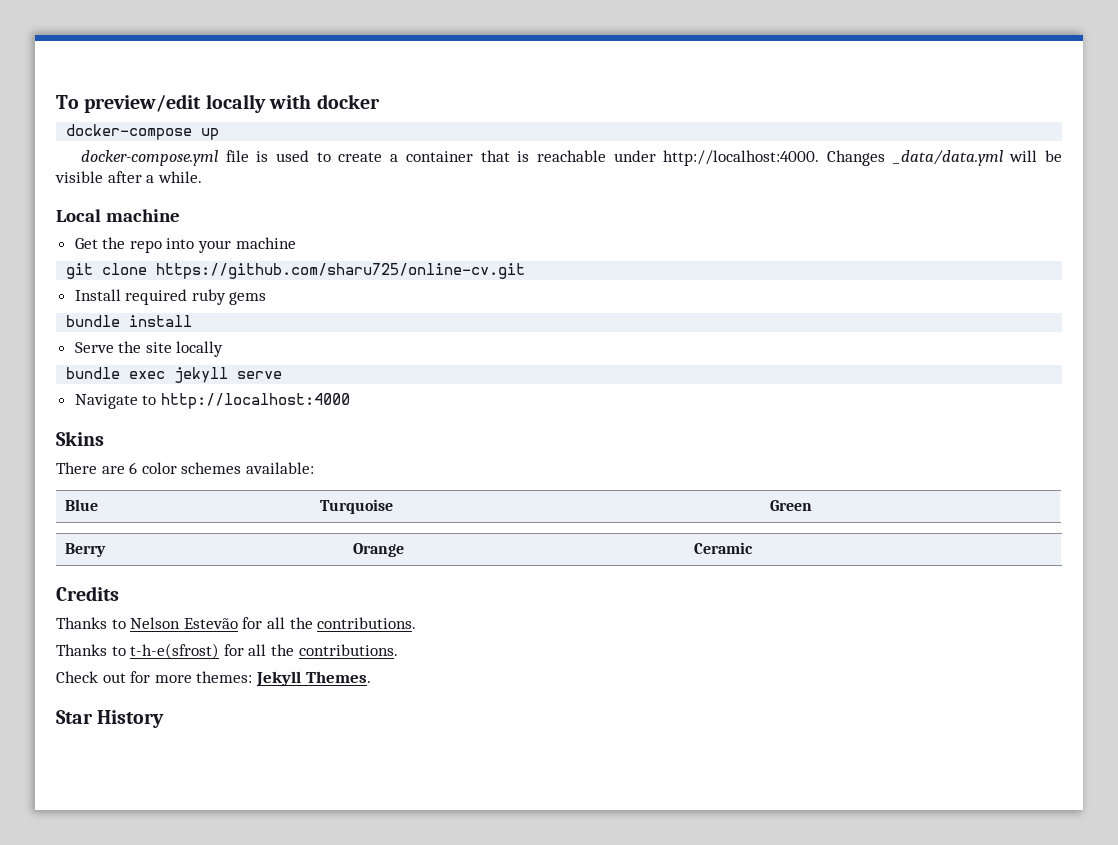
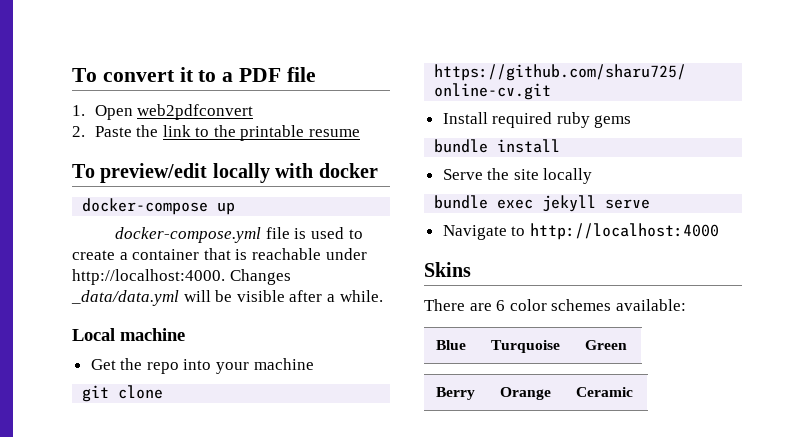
[56,95,79,109] To -> [72,67,316,82] [72,104,254,120] [72,125,361,141] [72,164,95,178] To convert it to a PDF file // 1. Open web2pdfconvert // 2. Paste the link to the printable resume // To
[56,586,119,601] [56,617,417,629] [56,643,398,659] [56,671,371,687] [56,710,165,728] // Credits // Thanks to Nelson Estevão for all the contributions. // Thanks to t-h-e(sfrost) for all the contributions. // Check out for more themes: Jekyll Themes. // Star History -> (634, 392) none

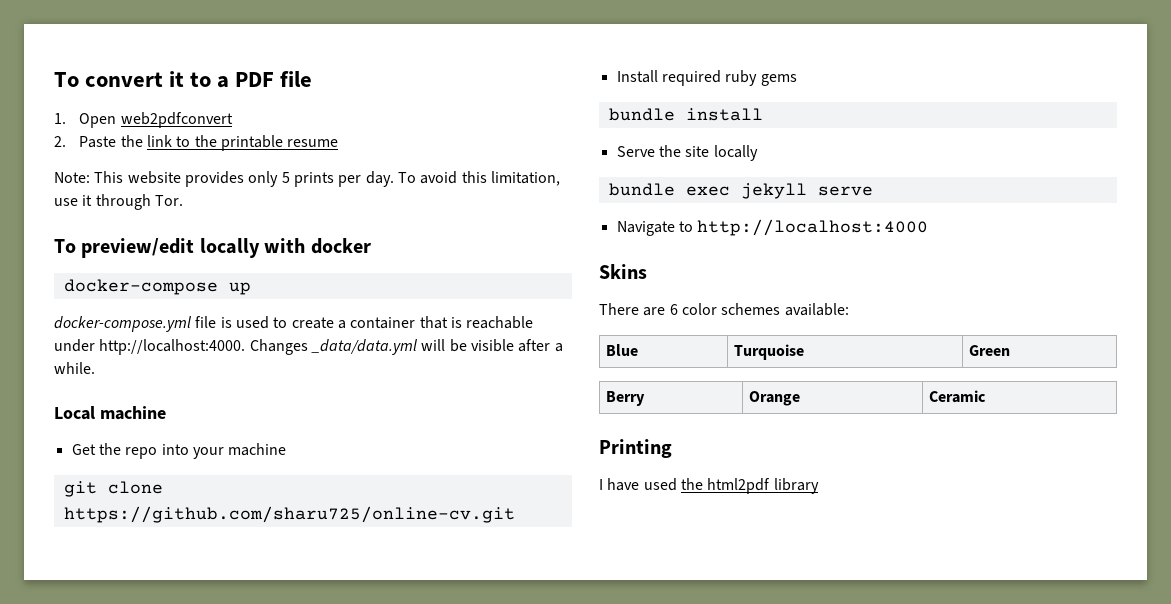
(361, 133) none -> [54,171,560,187] [54,194,183,210] // Note: This website provides only 5 prints per day. To avoid this limitation, use it through Tor.
(634, 392) none -> [599,439,672,458] [599,478,819,494] // Printing // I have used the html2pdf library

